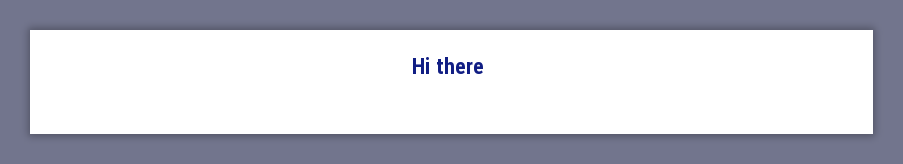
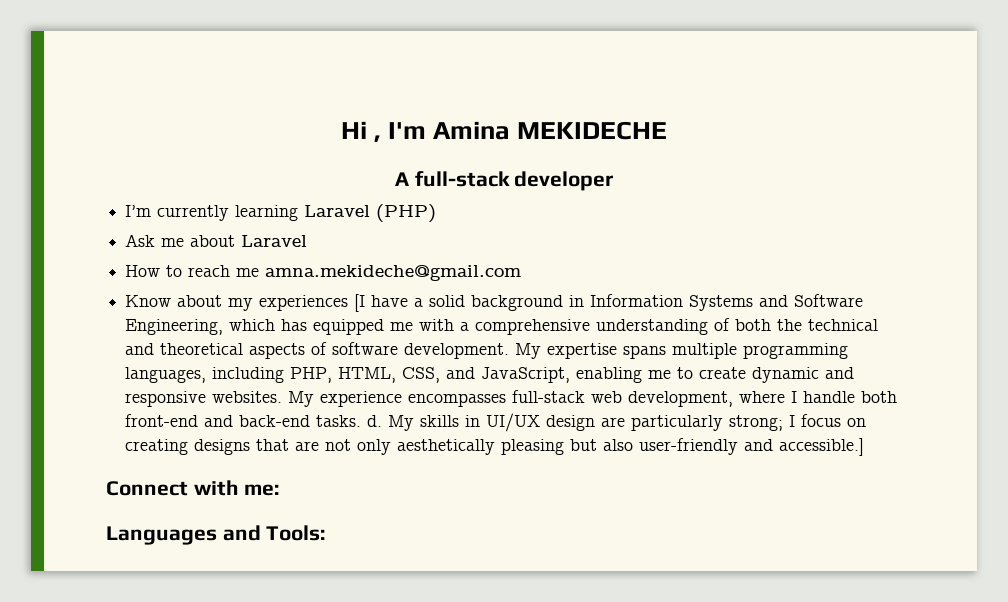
[435,57,484,74] there -> [373,121,668,142] [394,171,614,191] [125,204,437,223] [125,234,308,247] [125,265,522,281] [125,294,864,312] [125,318,879,335] [125,342,849,359] [125,367,855,383] [125,390,898,407] [125,413,867,432] [125,438,865,456] [106,480,280,496] [106,525,326,545] , I'm Amina MEKIDECHE // A full-stack developer // I’m currently learning Laravel (PHP) // Ask me about Laravel // How to reach me amna.mekideche@gmail.com // Know about my experiences [I have a solid background in Information Systems and Software Engineering, which has equipped me with a comprehensive understanding of both the technical and theoretical aspects of software development. My expertise spans multiple programming languages, including PHP, HTML, CSS, and JavaScript, enabling me to create dynamic and responsive websites. My experience encompasses full-stack web development, where I handle both front-end and back-end tasks. d. My skills in UI/UX design are particularly strong; I focus on creating designs that are not only aesthetically pleasing but also user-friendly and accessible.] // Connect with me: // Languages and Tools:

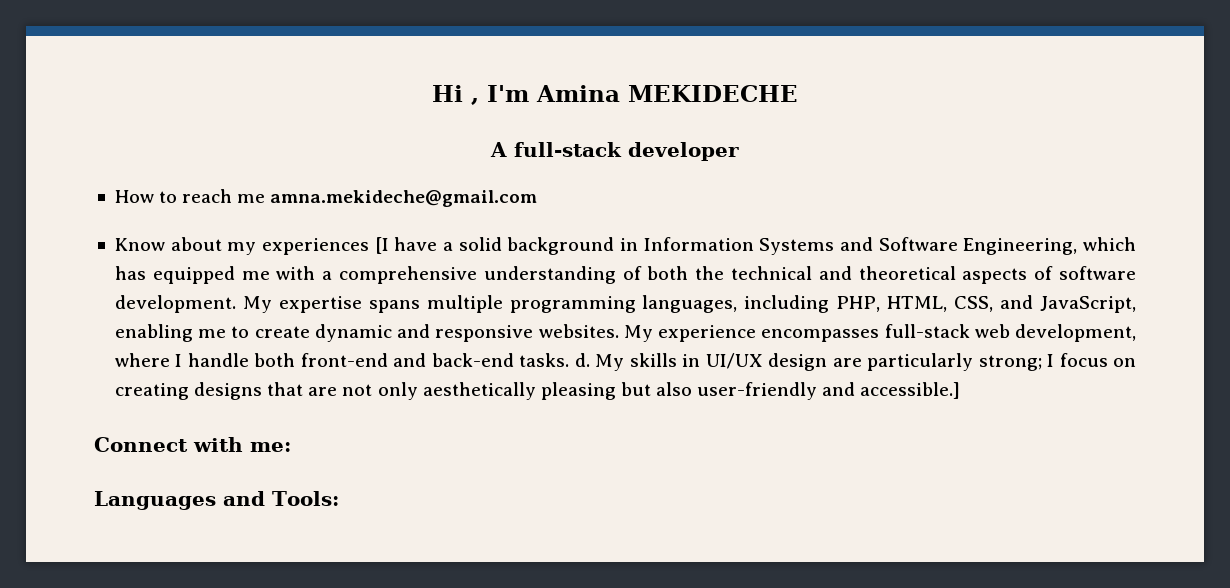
[125,204,437,223] [125,234,308,247] // I’m currently learning Laravel (PHP) // Ask me about Laravel -> (739, 151) none

